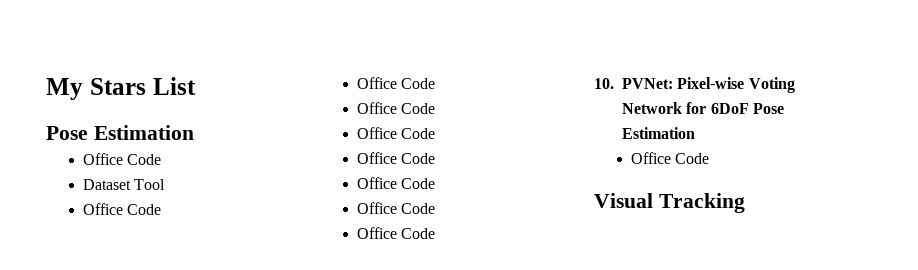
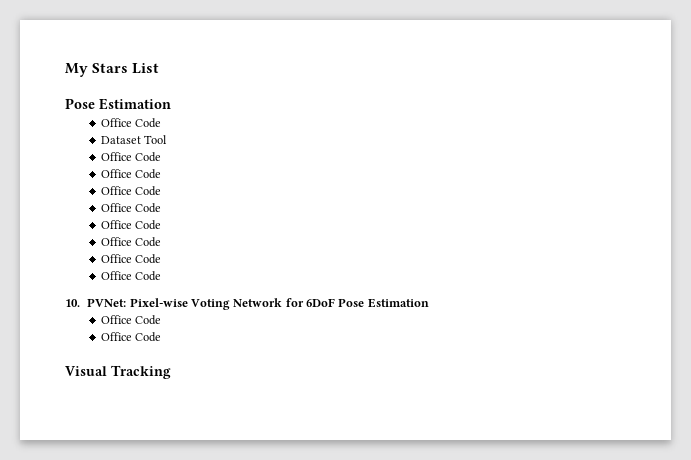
(710, 158) none -> [100,332,162,342] // Office Code

